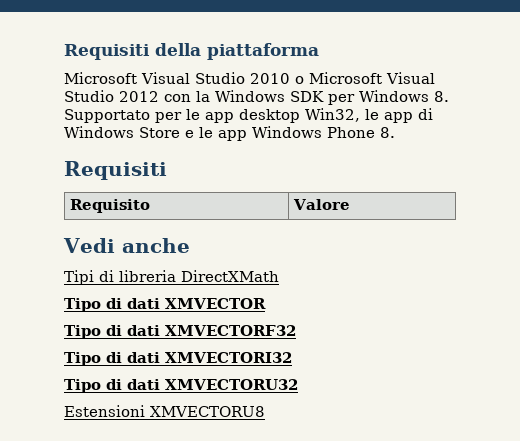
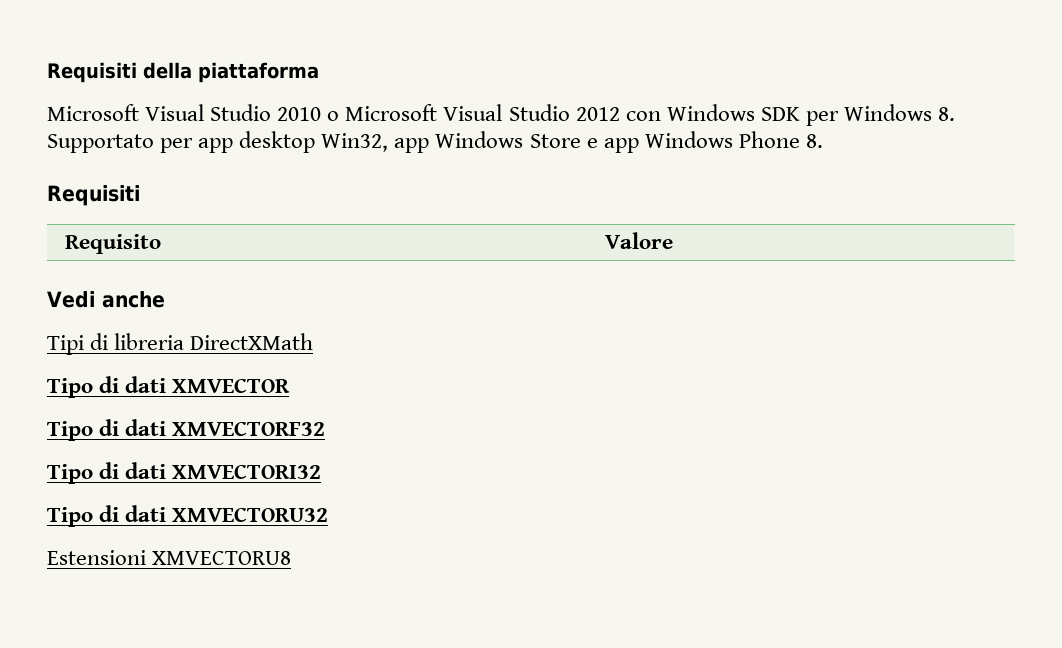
[196,91,210,102] la -> (661, 116) none
[186,109,200,120] le -> (194, 145) none
[365,108,433,123] le app di -> [394,138,430,153] app
[199,127,213,138] le -> (598, 143) none

